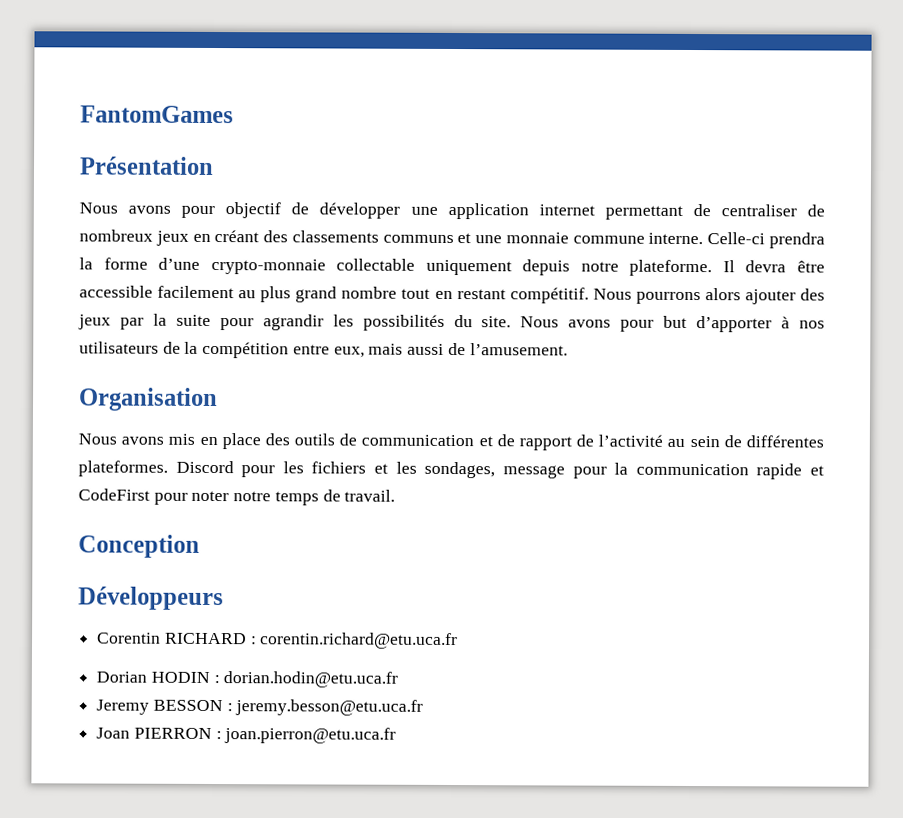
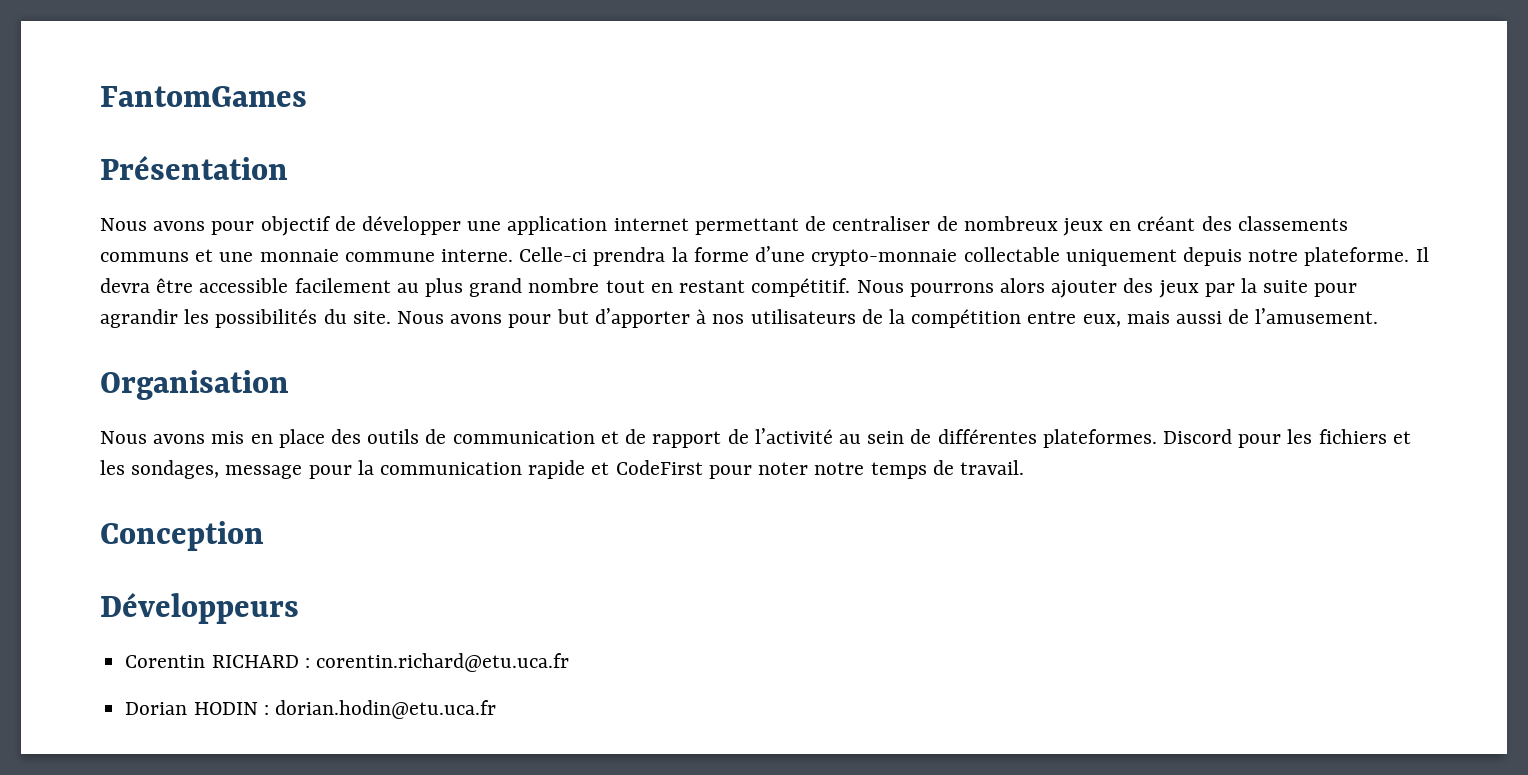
[96,699,424,716] [96,727,397,744] // Jeremy BESSON : jeremy.besson@etu.uca.fr // Joan PIERRON : joan.pierron@etu.uca.fr -> (496, 709) none

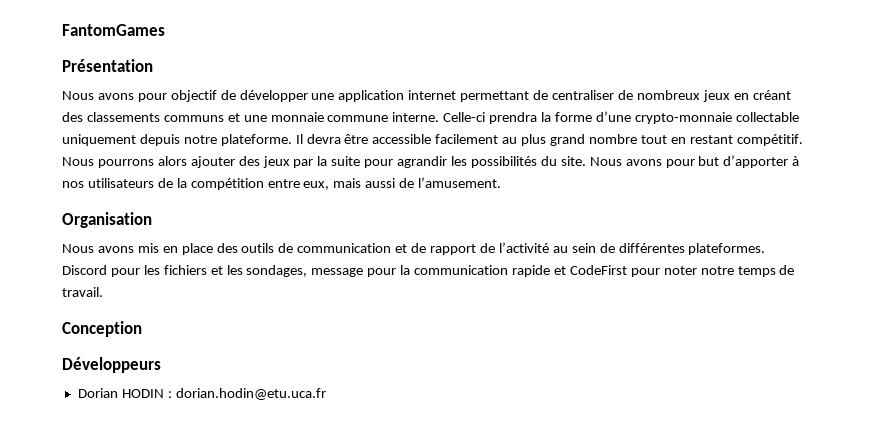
[125,653,569,672] // Corentin RICHARD : corentin.richard@etu.uca.fr -> (161, 365) none

